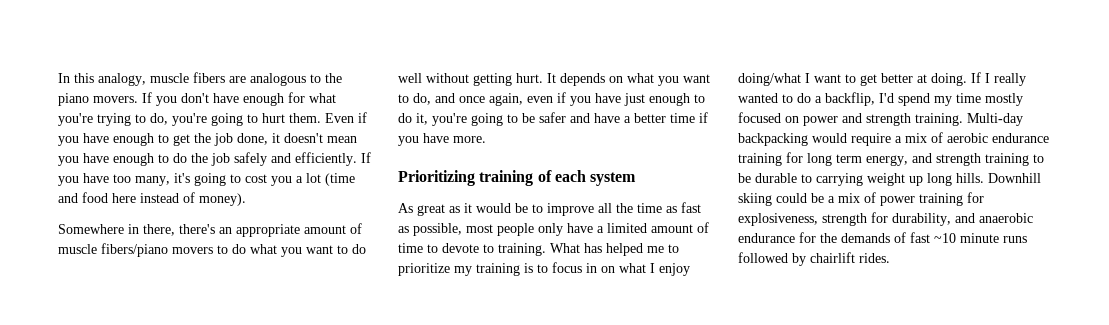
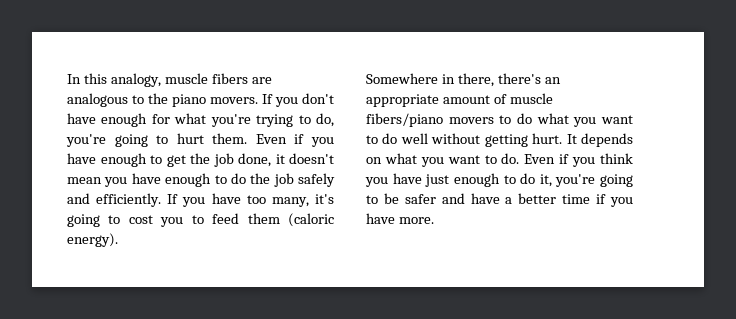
[296,173,355,186] [58,192,246,206] a lot (time and food here instead of money). -> [191,213,334,227] [67,233,118,247] to feed them (caloric energy).
[413,92,566,106] do, and once again, even if -> [501,153,633,167] do. Even if you think
[398,170,637,186] [398,202,701,216] [398,222,709,236] [398,243,679,256] [398,262,690,276] [738,72,1026,86] [738,92,1023,106] [738,112,1023,126] [738,132,1049,146] [738,152,1044,166] [738,173,1041,186] [738,192,984,206] [738,212,1033,226] [738,232,1027,243] [738,252,890,266] // Prioritizing training of each system // As great as it would be to improve all the time as fast as possible, most people only have a limited amount of time to devote to training. What has helped me to prioritize my training is to focus in on what I enjoy doing/what I want to get better at doing. If I really wanted to do a backflip, I'd spend my time mostly focused on power and strength training. Multi-day backpacking would require a mix of aerobic endurance training for long term energy, and strength training to be durable to carrying weight up long hills. Downhill skiing could be a mix of power training for explosiveness, strength for durability, and anaerobic endurance for the demands of fast ~10 minute runs followed by chairlift rides. -> (434, 220) none

